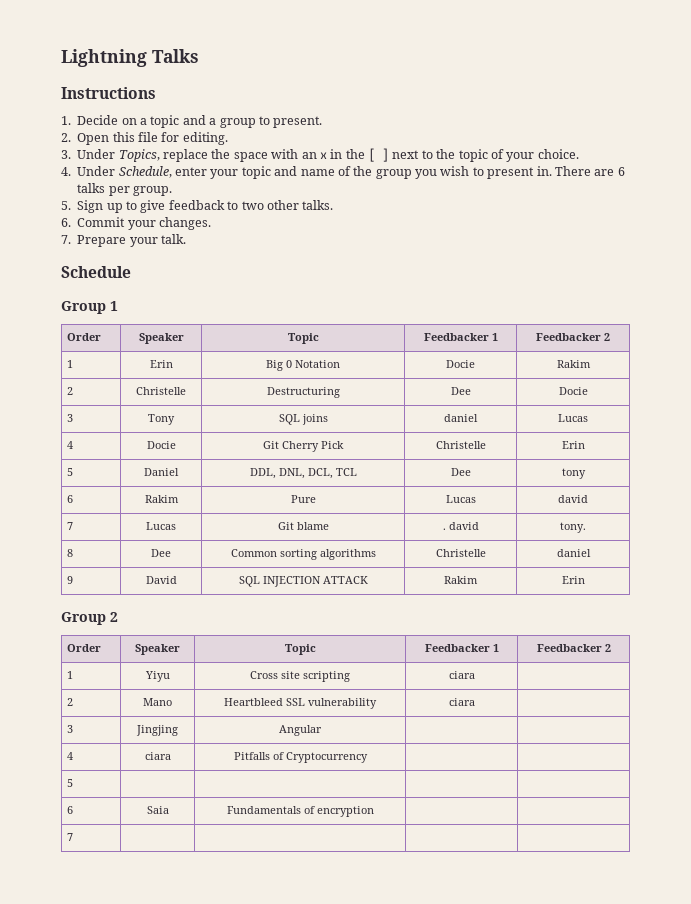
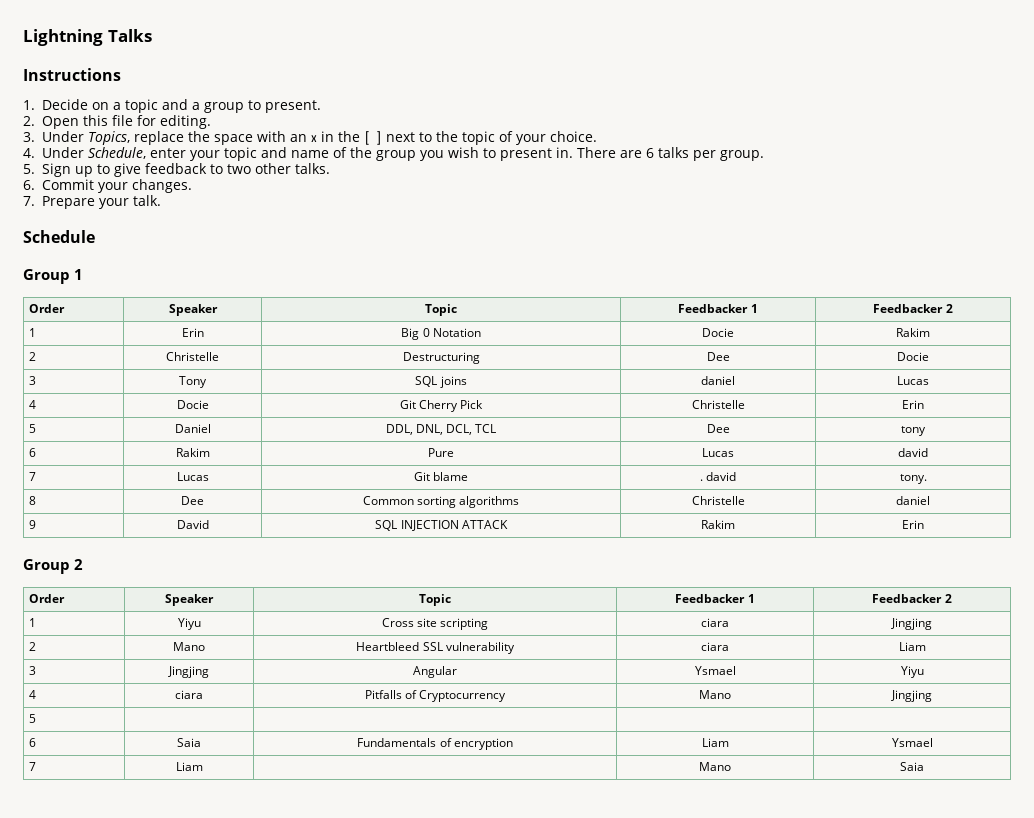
(475, 675) none -> [891,618,932,630] Jingjing
(475, 702) none -> [898,642,926,651] Liam
(322, 730) | -> [694,666,736,675] [900,666,924,678] Ysmael | Yiyu
(368, 757) | -> [699,690,731,699] [891,690,932,702] Mano | Jingjing
[66,833,73,841] | // 7 | | | | -> [701,738,729,747] [891,738,933,747] [29,762,37,771] [175,762,203,771] [699,762,731,771] [900,762,924,771] Liam | Ysmael // 7 | Liam | | Mano | Saia

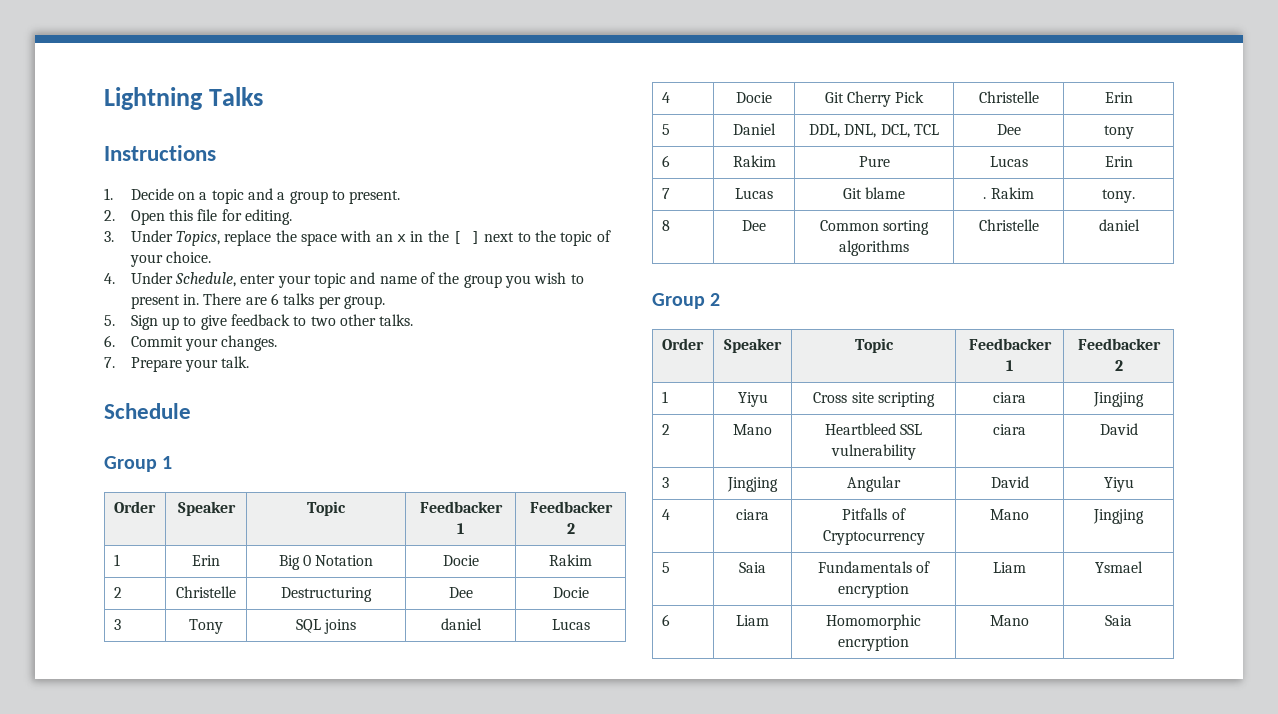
[898,448,928,457] david -> [1104,156,1133,167] Erin
[706,472,737,481] david -> [990,187,1034,199] Rakim
[29,520,37,529] [176,520,209,529] [375,520,508,531] [701,520,735,529] [902,520,924,529] // 9 | David | SQL INJECTION ATTACK | Rakim | Erin -> (1140, 225) none
[898,642,926,651] Liam -> [1099,423,1138,435] David
[694,666,736,675] Ysmael -> [990,476,1029,488] David
[29,738,37,747] | | | // 6 | -> (670, 567) none
[29,762,37,771] [175,762,203,771] 7 | Liam | -> [661,614,670,626] [736,615,769,626] [826,614,921,630] [838,636,909,651] 6 | Liam | Homomorphic encryption

